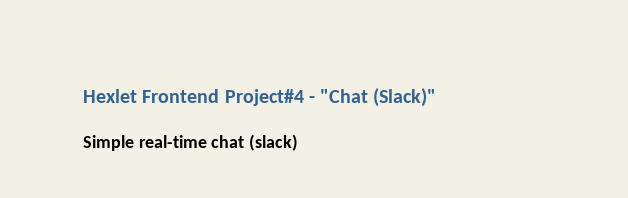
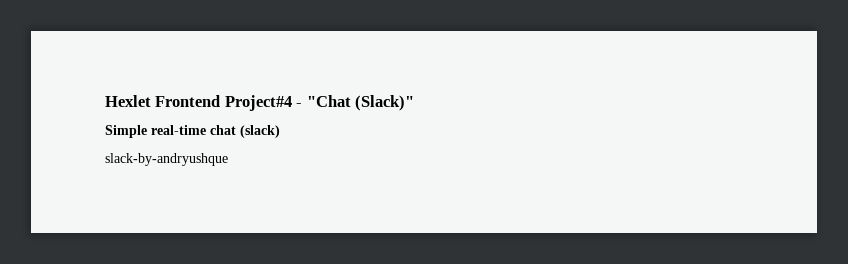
(299, 142) none -> [105,153,228,166] // slack-by-andryushque

